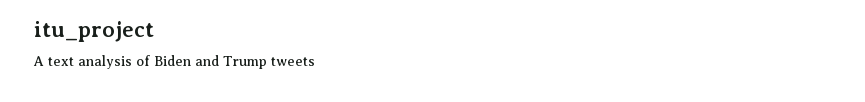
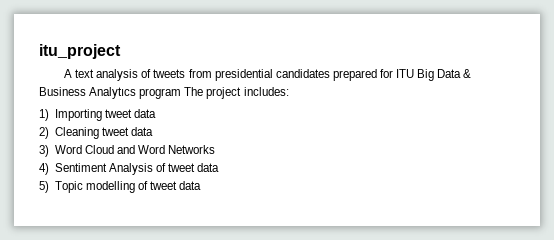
[154,55,315,69] Biden and Trump tweets -> [153,69,472,81] [39,87,289,99] [39,109,156,121] [39,127,153,139] [39,145,216,157] [39,163,220,175] [39,181,202,193] tweets from presidential candidates prepared for ITU Big Data & Business Analytıcs program The project includes: // 1) Importing tweet data // 2) Cleaning tweet data // 3) Word Cloud and Word Networks // 4) Sentiment Analysis of tweet data // 5) Topic modelling of tweet data

